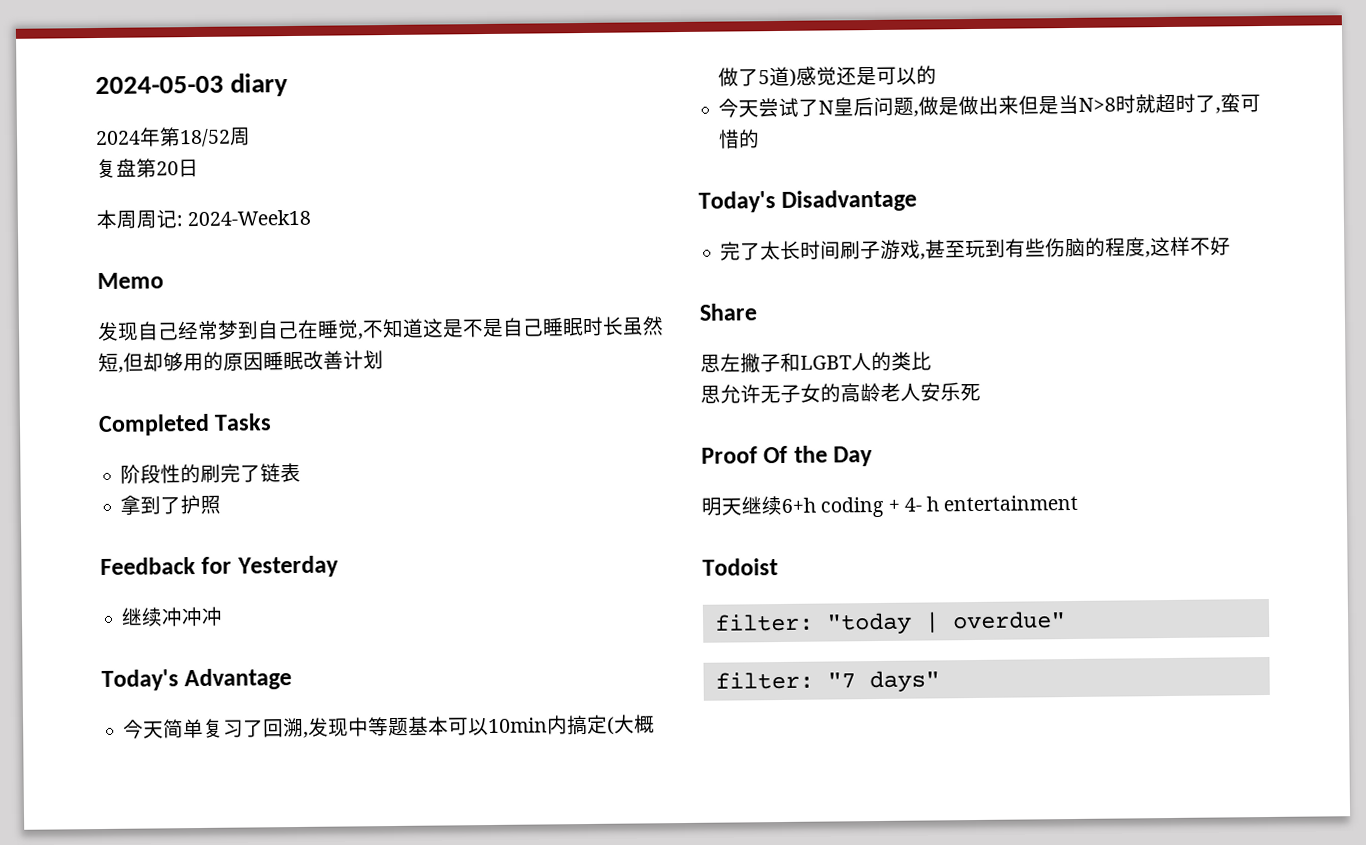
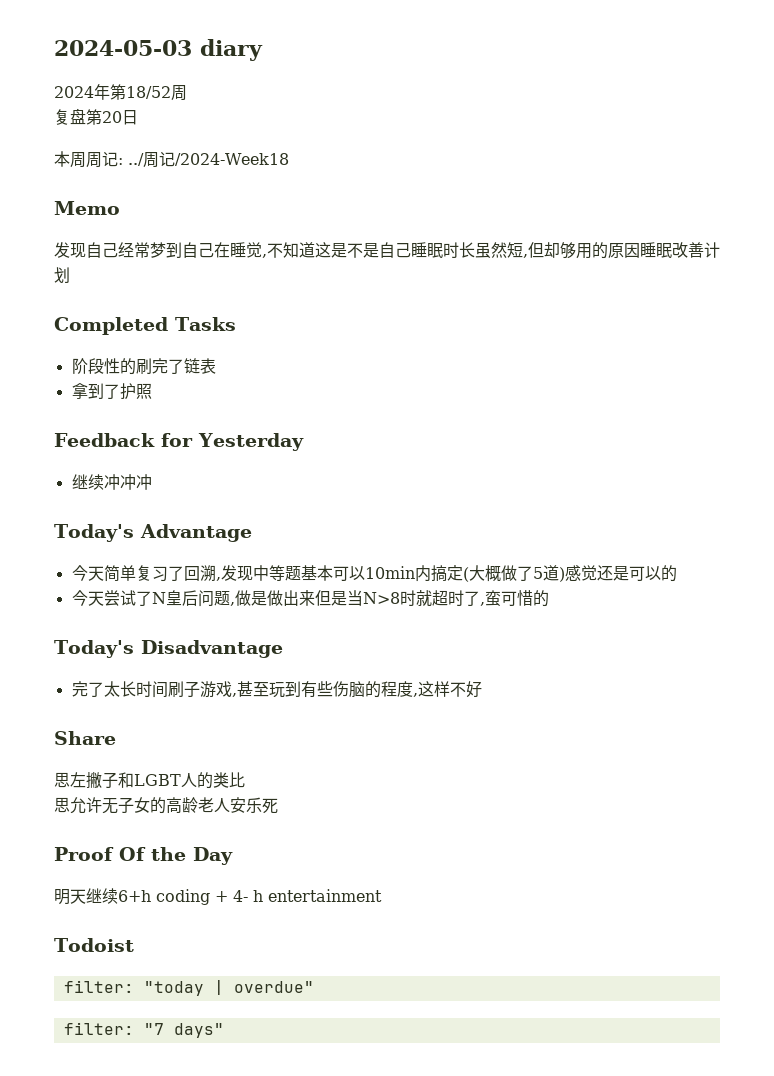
[187,209,312,227] 2024-Week18 -> [128,151,289,168] ../周记/2024-Week18

